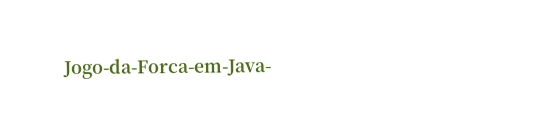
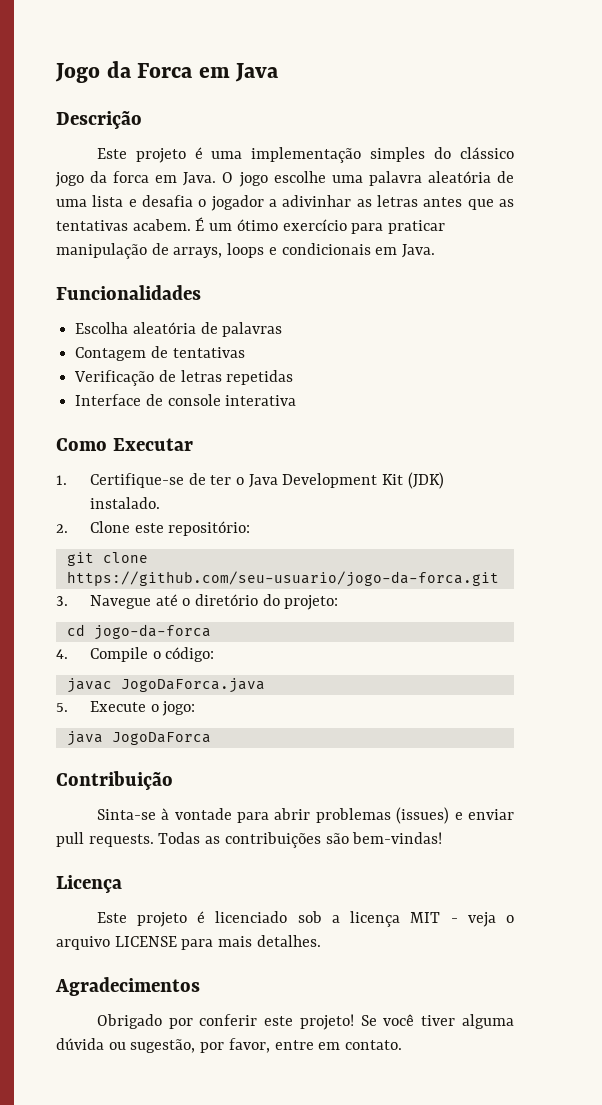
[62,57,272,80] Jogo-da-Forca-em-Java- -> [55,61,280,83] [56,110,142,129] [96,147,514,163] [55,171,514,187] [56,195,514,211] [56,217,446,234] [56,243,436,259] [56,285,201,300] [75,322,283,337] [75,346,245,361] [74,370,294,386] [75,394,297,406] [56,438,193,451] [56,472,444,489] [89,497,160,509] [56,521,251,536] [66,552,148,566] [66,571,499,587] [56,594,339,610] [66,624,211,640] [56,647,215,662] [66,678,265,693] [56,701,196,716] [66,731,211,746] [56,771,173,790] [96,807,514,824] [56,832,443,848] [56,875,122,893] [96,911,514,927] [56,935,321,950] [55,977,200,996] [96,1014,514,1030] [56,1038,403,1053] Jogo da Forca em Java // Descrição // Este projeto é uma implementação simples do clássico jogo da forca em Java. O jogo escolhe uma palavra aleatória de uma lista e desafia o jogador a adivinhar as letras antes que as tentativas acabem. É um ótimo exercício para praticar manipulação de arrays, loops e condicionais em Java. // Funcionalidades // Escolha aleatória de palavras // Contagem de tentativas // Verificação de letras repetidas // Interface de console interativa // Como Executar // 1. Certifique-se de ter o Java Development Kit (JDK) instalado. // 2. Clone este repositório: // git clone https://github.com/seu-usuario/jogo-da-forca.git // 3. Navegue até o diretório do projeto: // cd jogo-da-forca // 4. Compile o código: // javac JogoDaForca.java // 5. Execute o jogo: // java JogoDaForca // Contribuição // Sinta-se à vontade para abrir problemas (issues) e enviar pull requests. Todas as contribuições são bem-vindas! // Licença // Este projeto é licenciado sob a licença MIT - veja o arquivo LICENSE para mais detalhes. // Agradecimentos // Obrigado por conferir este projeto! Se você tiver alguma dúvida ou sugestão, por favor, entre em contato.

